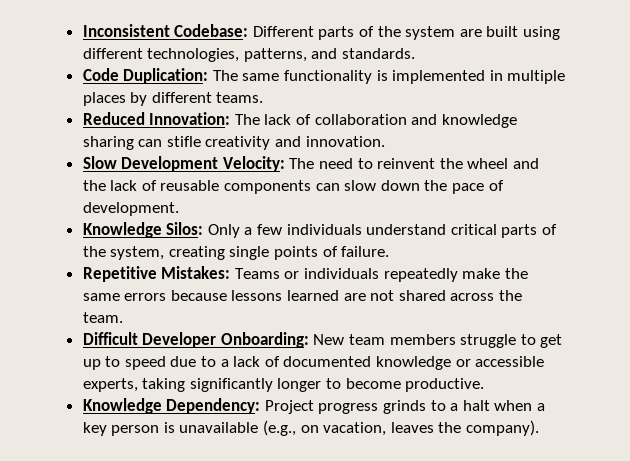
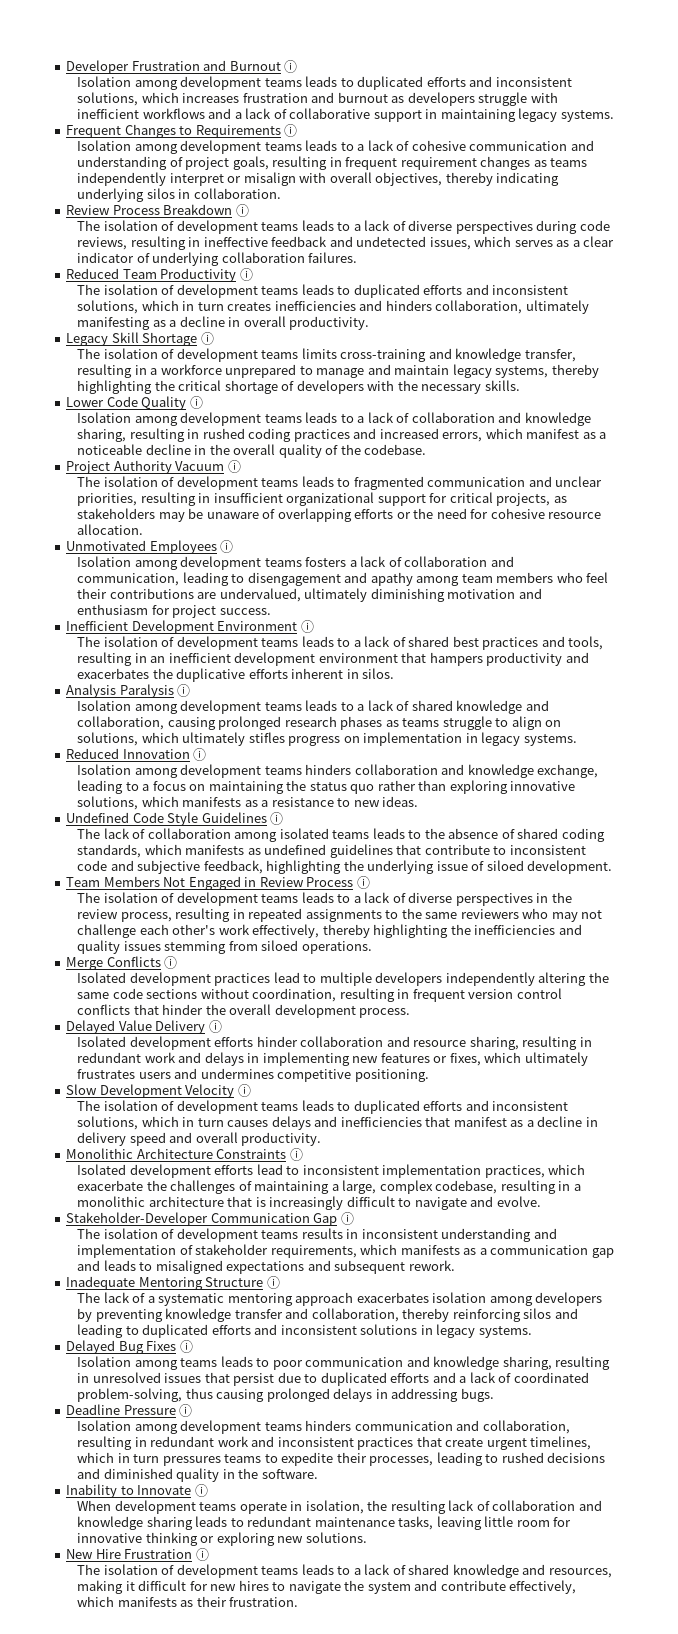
[82,24,561,40] [82,48,416,62] [82,68,566,84] [82,92,264,106] [82,112,517,128] [82,136,385,150] [82,156,540,172] [82,180,504,194] [82,202,179,216] [82,222,558,238] [82,246,390,260] [82,266,528,282] [82,290,523,301] [82,312,123,323] [82,332,563,348] [82,356,545,370] [82,378,485,392] [82,398,546,414] [82,420,540,436] Inconsistent Codebase: Different parts of the system are built using different technologies, patterns, and standards. // Code Duplication: The same functionality is implemented in multiple places by different teams. // Reduced Innovation: The lack of collaboration and knowledge sharing can stifle creativity and innovation. // Slow Development Velocity: The need to reinvent the wheel and the lack of reusable components can slow down the pace of development. // Knowledge Silos: Only a few individuals understand critical parts of the system, creating single points of failure. // Repetitive Mistakes: Teams or individuals repeatedly make the same errors because lessons learned are not shared across the team. // Difficult Developer Onboarding: New team members struggle to get up to speed due to a lack of documented knowledge or accessible experts, taking significantly longer to become productive. // Knowledge Dependency: Project progress grinds to a halt when a key person is unavailable (e.g., on vacation, leaves the company). -> [66,60,298,74] [77,76,572,90] [77,92,558,106] [77,108,614,122] [66,124,298,138] [77,140,594,154] [77,156,588,170] [77,172,560,186] [77,188,281,202] [66,204,249,217] [77,220,610,234] [77,236,615,250] [77,252,358,266] [66,268,253,282] [77,284,569,298] [77,300,589,314] [77,316,370,330] [66,332,214,346] [77,348,576,362] [77,364,599,378] [77,380,520,394] [66,396,203,410] [77,412,591,426] [77,428,607,442] [77,444,427,458] [66,460,241,474] [77,476,603,490] [77,492,567,506] [77,508,602,522] [77,524,144,535] [66,540,234,554] [77,556,514,570] [77,572,609,586] [77,588,542,602] [77,604,271,618] [66,620,314,634] [77,636,604,650] [77,652,589,666] [77,668,395,682] [66,684,191,698] [77,700,549,714] [77,716,562,730] [77,732,577,746] [66,748,207,761] [77,764,599,778] [77,780,576,794] [77,796,419,810] [66,812,284,826] [77,828,605,842] [77,844,586,858] [77,860,613,874] [66,876,370,890] [77,892,572,906] [77,908,603,922] [77,924,582,938] [77,940,372,954] [66,956,178,970] [77,972,609,986] [77,988,562,1002] [77,1004,411,1018] [66,1020,222,1034] [77,1036,592,1050] [77,1052,588,1066] [77,1068,429,1082] [66,1084,251,1098] [77,1100,569,1114] [77,1116,598,1130] [77,1132,322,1146] [66,1148,303,1161] [77,1164,586,1178] [77,1180,581,1194] [77,1196,541,1210] [66,1212,354,1226] [77,1228,557,1242] [77,1244,614,1258] [77,1260,455,1274] [66,1276,280,1290] [77,1292,603,1306] [77,1308,578,1322] [77,1324,532,1338] [66,1340,193,1354] [77,1356,611,1370] [77,1372,589,1386] [77,1388,494,1402] [66,1404,193,1417] [77,1420,570,1434] [77,1436,592,1450] [77,1452,606,1466] [77,1468,318,1482] [66,1484,208,1498] [77,1500,602,1514] [77,1516,572,1530] [77,1532,367,1546] [66,1548,209,1561] [77,1564,612,1578] [77,1580,577,1594] [77,1596,299,1607] Developer Frustration and Burnout ⓘ // Isolation among development teams leads to duplicated efforts and inconsistent solutions, which increases frustration and burnout as developers struggle with inefficient workflows and a lack of collaborative support in maintaining legacy systems. // Frequent Changes to Requirements ⓘ // Isolation among development teams leads to a lack of cohesive communication and understanding of project goals, resulting in frequent requirement changes as teams independently interpret or misalign with overall objectives, thereby indicating underlying silos in collaboration. // Review Process Breakdown ⓘ // The isolation of development teams leads to a lack of diverse perspectives during code reviews, resulting in ineffective feedback and undetected issues, which serves as a clear indicator of underlying collaboration failures. // Reduced Team Productivity ⓘ // The isolation of development teams leads to duplicated efforts and inconsistent solutions, which in turn creates inefficiencies and hinders collaboration, ultimately manifesting as a decline in overall productivity. // Legacy Skill Shortage ⓘ // The isolation of development teams limits cross-training and knowledge transfer, resulting in a workforce unprepared to manage and maintain legacy systems, thereby highlighting the critical shortage of developers with the necessary skills. // Lower Code Quality ⓘ // Isolation among development teams leads to a lack of collaboration and knowledge sharing, resulting in rushed coding practices and increased errors, which manifest as a noticeable decline in the overall quality of the codebase. // Project Authority Vacuum ⓘ // The isolation of development teams leads to fragmented communication and unclear priorities, resulting in insufficient organizational support for critical projects, as stakeholders may be unaware of overlapping efforts or the need for cohesive resource allocation. // Unmotivated Employees ⓘ // Isolation among development teams fosters a lack of collaboration and communication, leading to disengagement and apathy among team members who feel their contributions are undervalued, ultimately diminishing motivation and enthusiasm for project success. // Inefficient Development Environment ⓘ // The isolation of development teams leads to a lack of shared best practices and tools, resulting in an inefficient development environment that hampers productivity and exacerbates the duplicative efforts inherent in silos. // Analysis Paralysis ⓘ // Isolation among development teams leads to a lack of shared knowledge and collaboration, causing prolonged research phases as teams struggle to align on solutions, which ultimately stifles progress on implementation in legacy systems. // Reduced Innovation ⓘ // Isolation among development teams hinders collaboration and knowledge exchange, leading to a focus on maintaining the status quo rather than exploring innovative solutions, which manifests as a resistance to new ideas. // Undefined Code Style Guidelines ⓘ // The lack of collaboration among isolated teams leads to the absence of shared coding standards, which manifests as undefined guidelines that contribute to inconsistent code and subjective feedback, highlighting the underlying issue of siloed development. // Team Members Not Engaged in Review Process ⓘ // The isolation of development teams leads to a lack of diverse perspectives in the review process, resulting in repeated assignments to the same reviewers who may not challenge each other's work effectively, thereby highlighting the inefficiencies and quality issues stemming from siloed operations. // Merge Conflicts ⓘ // Isolated development practices lead to multiple developers independently altering the same code sections without coordination, resulting in frequent version control conflicts that hinder the overall development process. // Delayed Value Delivery ⓘ // Isolated development efforts hinder collaboration and resource sharing, resulting in redundant work and delays in implementing new features or fixes, which ultimately frustrates users and undermines competitive positioning. // Slow Development Velocity ⓘ // The isolation of development teams leads to duplicated efforts and inconsistent solutions, which in turn causes delays and inefficiencies that manifest as a decline in delivery speed and overall productivity. // Monolithic Architecture Constraints ⓘ // Isolated development efforts lead to inconsistent implementation practices, which exacerbate the challenges of maintaining a large, complex codebase, resulting in a monolithic architecture that is increasingly difficult to navigate and evolve. // Stakeholder-Developer Communication Gap ⓘ // The isolation of development teams results in inconsistent understanding and implementation of stakeholder requirements, which manifests as a communication gap and leads to misaligned expectations and subsequent rework. // Inadequate Mentoring Structure ⓘ // The lack of a systematic mentoring approach exacerbates isolation among developers by preventing knowledge transfer and collaboration, thereby reinforcing silos and leading to duplicated efforts and inconsistent solutions in legacy systems. // Delayed Bug Fixes ⓘ // Isolation among teams leads to poor communication and knowledge sharing, resulting in unresolved issues that persist due to duplicated efforts and a lack of coordinated problem-solving, thus causing prolonged delays in addressing bugs. // Deadline Pressure ⓘ // Isolation among development teams hinders communication and collaboration, resulting in redundant work and inconsistent practices that create urgent timelines, which in turn pressures teams to expedite their processes, leading to rushed decisions and diminished quality in the software. // Inability to Innovate ⓘ // When development teams operate in isolation, the resulting lack of collaboration and knowledge sharing leads to redundant maintenance tasks, leaving little room for innovative thinking or exploring new solutions. // New Hire Frustration ⓘ // The isolation of development teams leads to a lack of shared knowledge and resources, making it difficult for new hires to navigate the system and contribute effectively, which manifests as their frustration.

